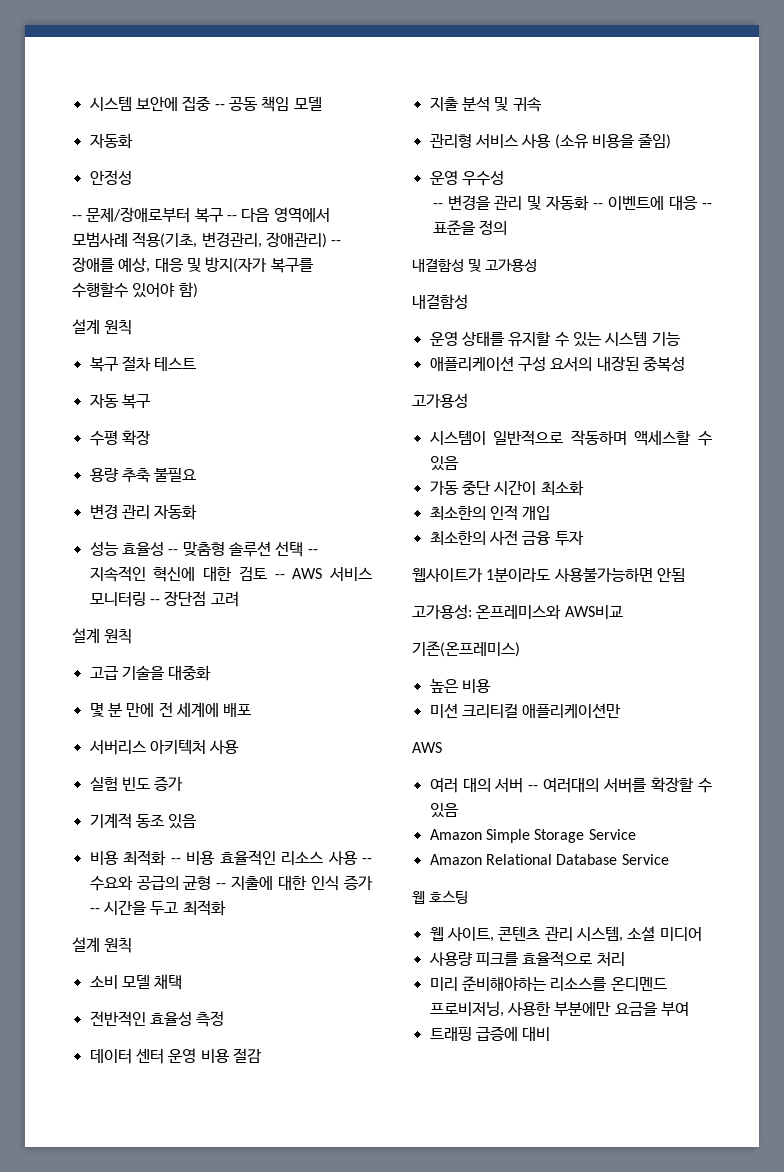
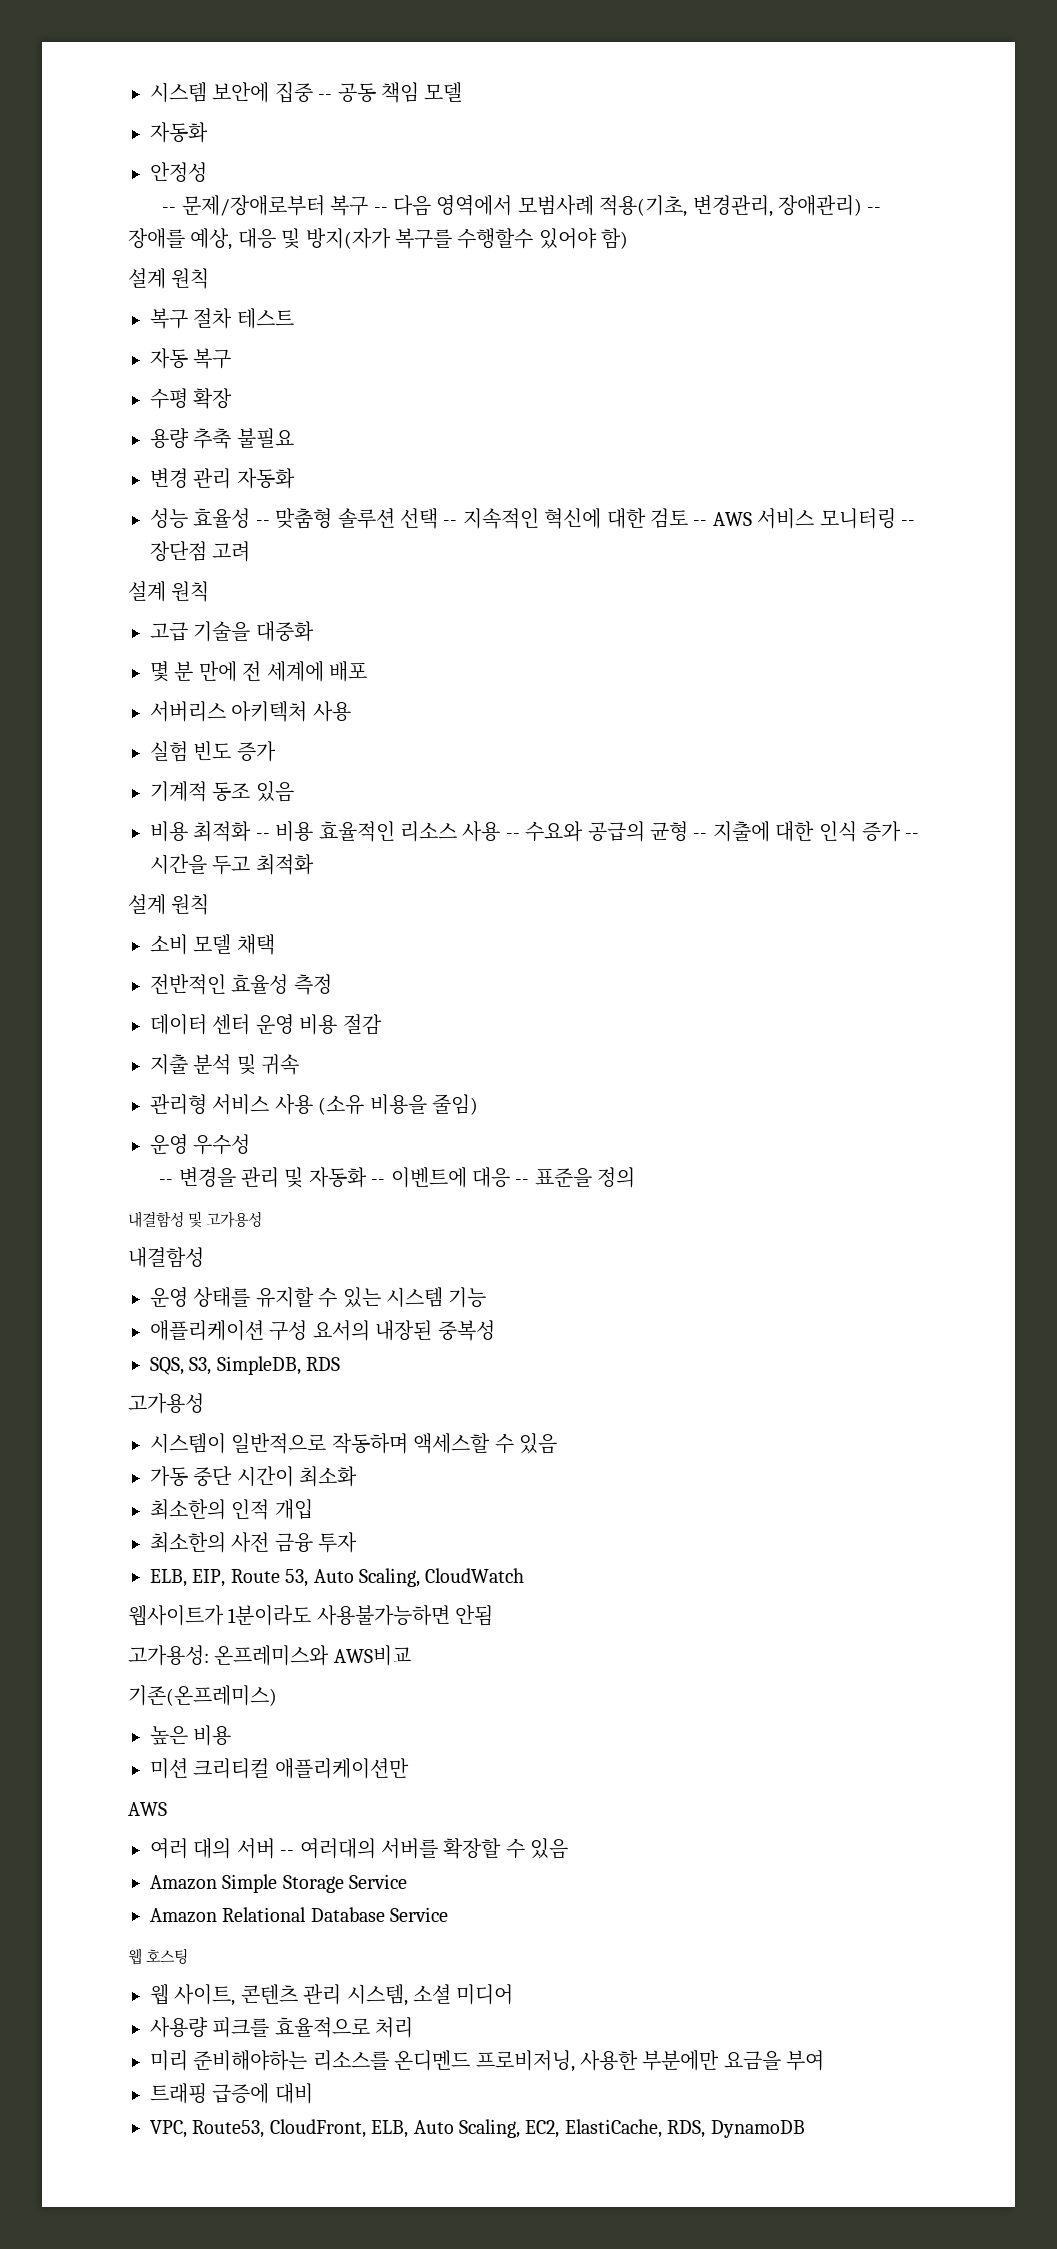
(685, 364) none -> [150,1356,341,1375] // SQS, S3, SimpleDB, RDS
(584, 538) none -> [150,1568,525,1587] // ELB, EIP, Route 53, Auto Scaling, CloudWatch
(551, 1034) none -> [150,2119,805,2138] // VPC, Route53, CloudFront, ELB, Auto Scaling, EC2, ElastiCache, RDS, DynamoDB

